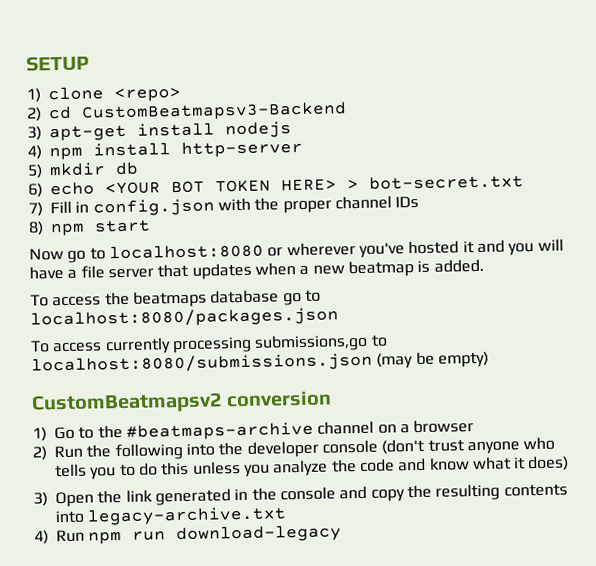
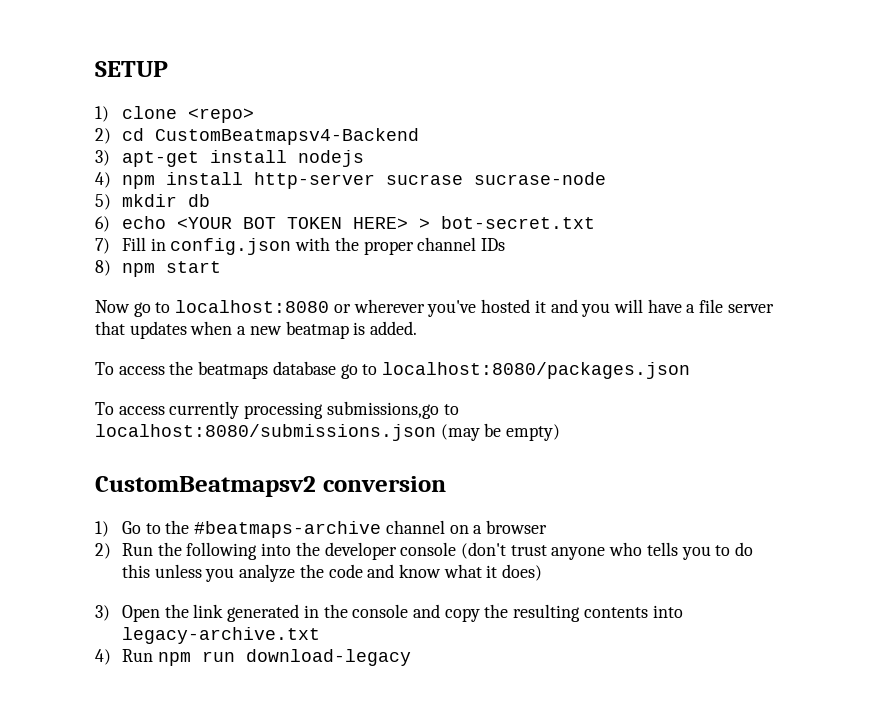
[81,101,347,122] CustomBeatmapsv3-Backend -> [154,128,419,145] CustomBeatmapsv4-Backend
(303, 148) none -> [385,172,606,185] sucrase sucrase-node

